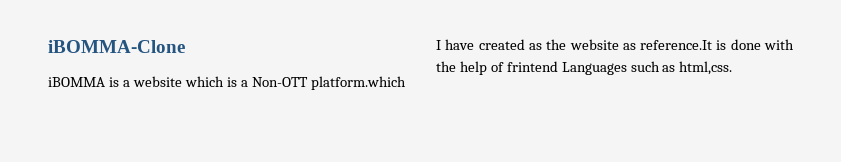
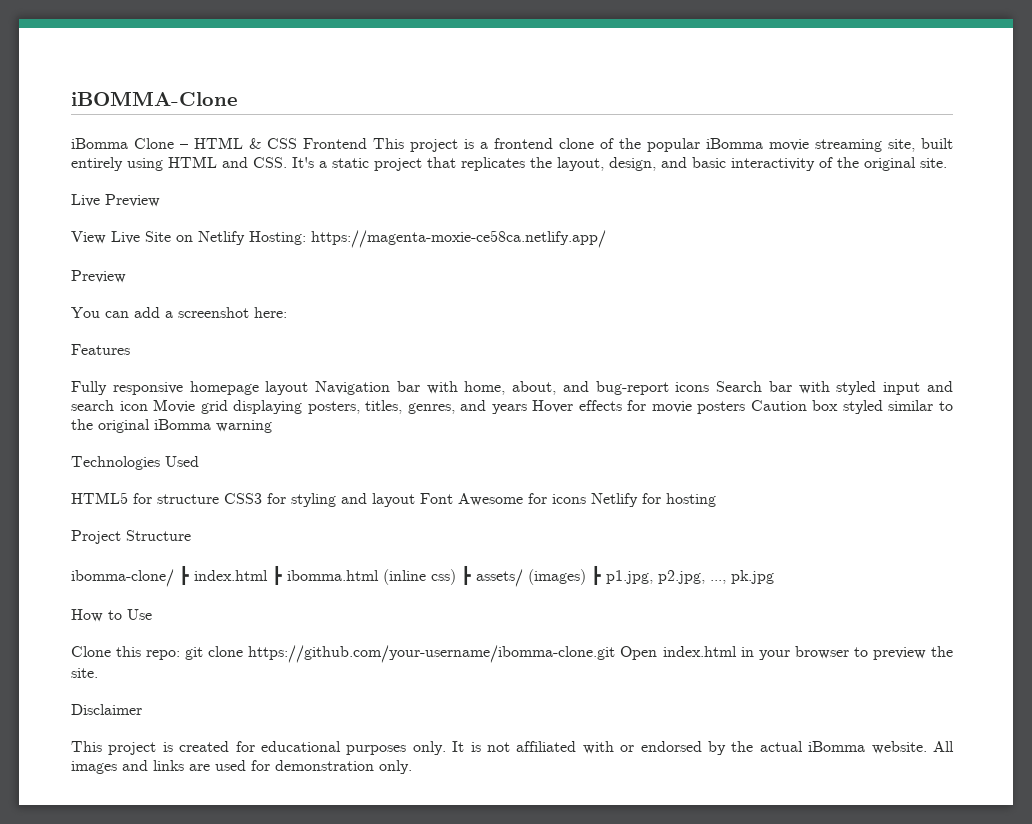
[48,76,406,90] [436,39,794,50] [436,61,733,75] iBOMMA is a website which is a Non-OTT platform.which I have created as the website as reference.It is done with the help of frintend Languages such as html,css. -> [71,137,953,152] [71,156,947,171] [71,194,160,207] [71,230,606,248] [71,270,126,283] [71,307,287,318] [71,344,130,355] [71,381,953,395] [71,399,953,414] [71,419,272,433] [71,456,199,470] [71,492,716,507] [71,530,191,544] [71,565,774,587] [71,609,152,622] [71,645,954,663] [71,668,98,678] [71,704,142,715] [71,741,954,755] [71,760,412,774] iBomma Clone – HTML & CSS Frontend This project is a frontend clone of the popular iBomma movie streaming site, built entirely using HTML and CSS. It's a static project that replicates the layout, design, and basic interactivity of the original site. // Live Preview // View Live Site on Netlify Hosting: https://magenta-moxie-ce58ca.netlify.app/ // Preview // You can add a screenshot here: // Features // Fully responsive homepage layout Navigation bar with home, about, and bug-report icons Search bar with styled input and search icon Movie grid displaying posters, titles, genres, and years Hover effects for movie posters Caution box styled similar to the original iBomma warning // Technologies Used // HTML5 for structure CSS3 for styling and layout Font Awesome for icons Netlify for hosting // Project Structure // ibomma-clone/ ┣ index.html ┣ ibomma.html (inline css) ┣ assets/ (images) ┣ p1.jpg, p2.jpg, ..., pk.jpg // How to Use // Clone this repo: git clone https://github.com/your-username/ibomma-clone.git Open index.html in your browser to preview the site. // Disclaimer // This project is created for educational purposes only. It is not affiliated with or endorsed by the actual iBomma website. All images and links are used for demonstration only.

